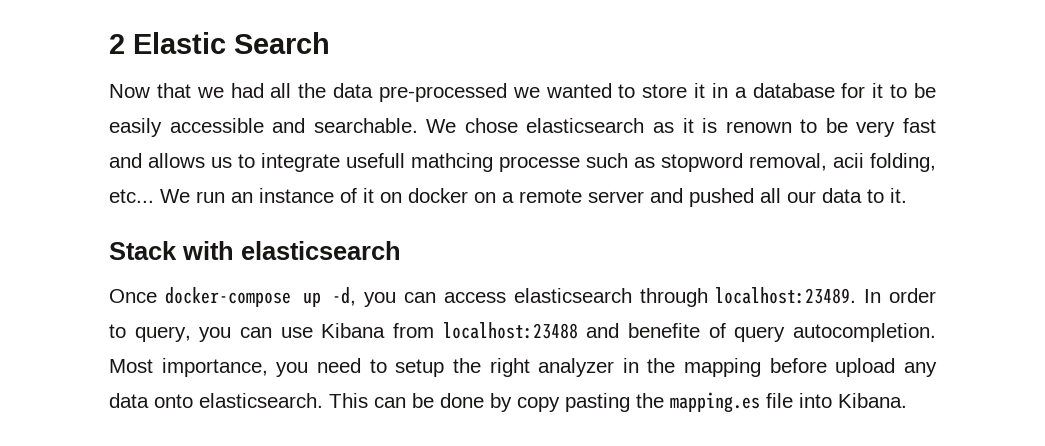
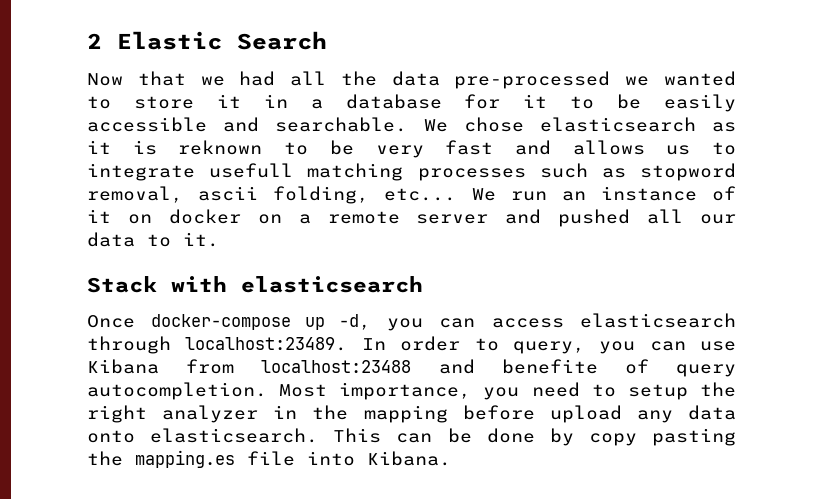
[725,121,792,133] renown -> [178,140,263,155] reknown
[411,153,580,172] mathcing processe -> [307,163,526,181] matching processes
[833,153,864,168] acii -> [198,186,259,201] ascii

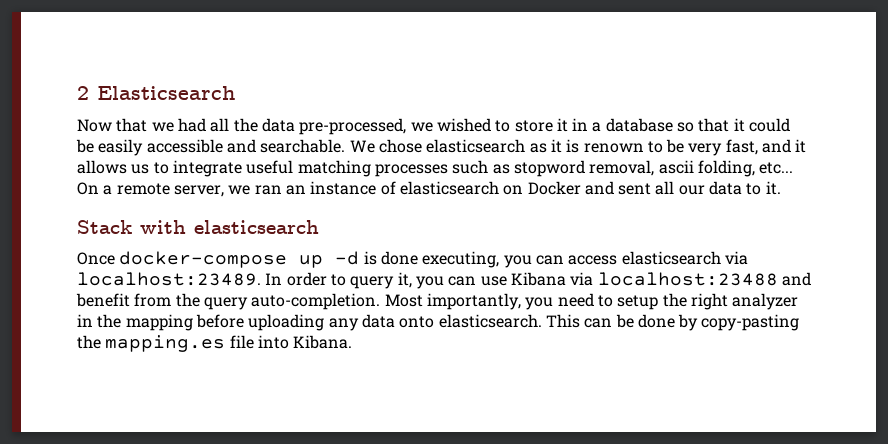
[117,31,327,50] Elastic Search -> [97,86,236,100] Elasticsearch
[454,71,736,89] pre-processed we wanted -> [299,118,491,135] pre-processed, we wished
[464,94,595,109] for it to -> [677,118,791,132] so that it could
[178,140,263,155] reknown -> [583,143,644,153] renown
[445,140,551,155] fast and -> [725,139,807,155] fast, and it
[209,163,294,178] usefull -> [246,160,294,174] useful
[471,186,736,201] [87,209,631,227] We run an instance of it on docker on a remote server and pushed -> [77,181,652,197] On a remote server, we ran an instance of elasticsearch on Docker and sent
[338,314,371,330] -d, -> [335,251,500,268] -d is done executing,
[87,336,171,354] through -> [724,251,748,265] via
[512,341,585,354] query, -> [350,272,412,289] query it,
[186,359,235,374] from -> [570,272,594,286] via
[501,359,736,377] [87,382,472,400] benefite of query autocompletion. Most importance, -> [76,293,521,310] benefit from the query auto-completion. Most importantly,
[549,405,622,423] upload -> [248,314,325,331] uploading
[588,428,736,446] copy pasting -> [701,314,800,331] copy-pasting

